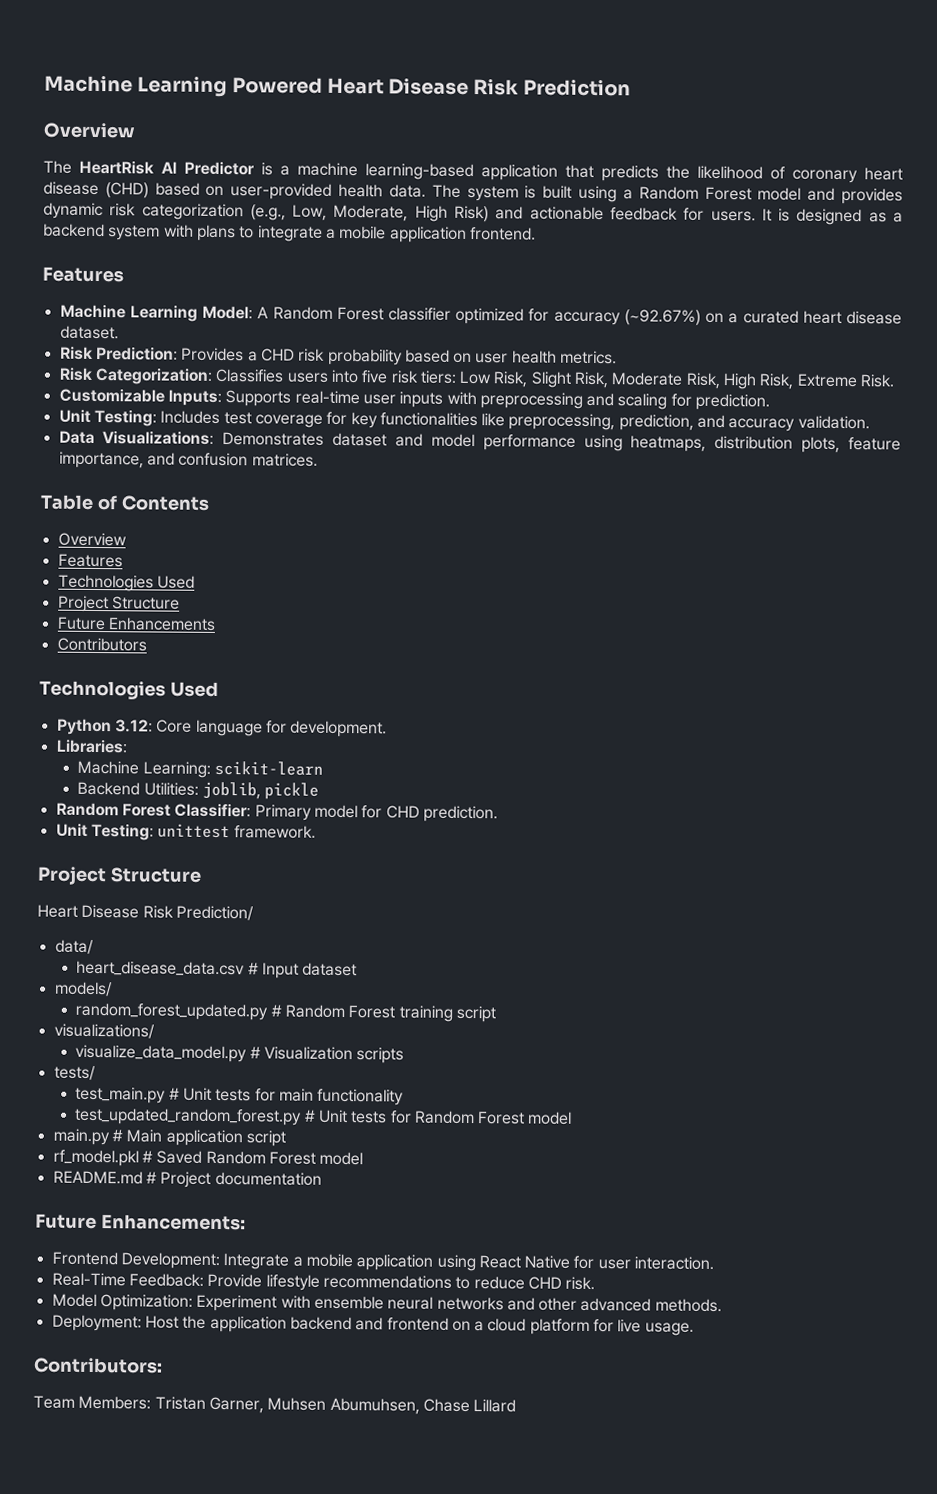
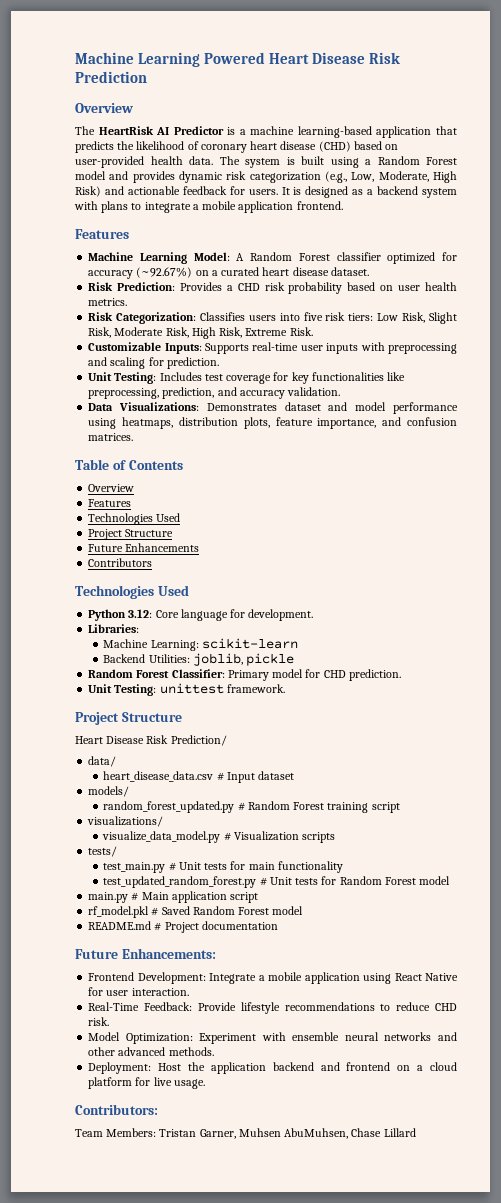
[329,1397,420,1415] Abumuhsen, -> [284,1128,349,1139] AbuMuhsen,

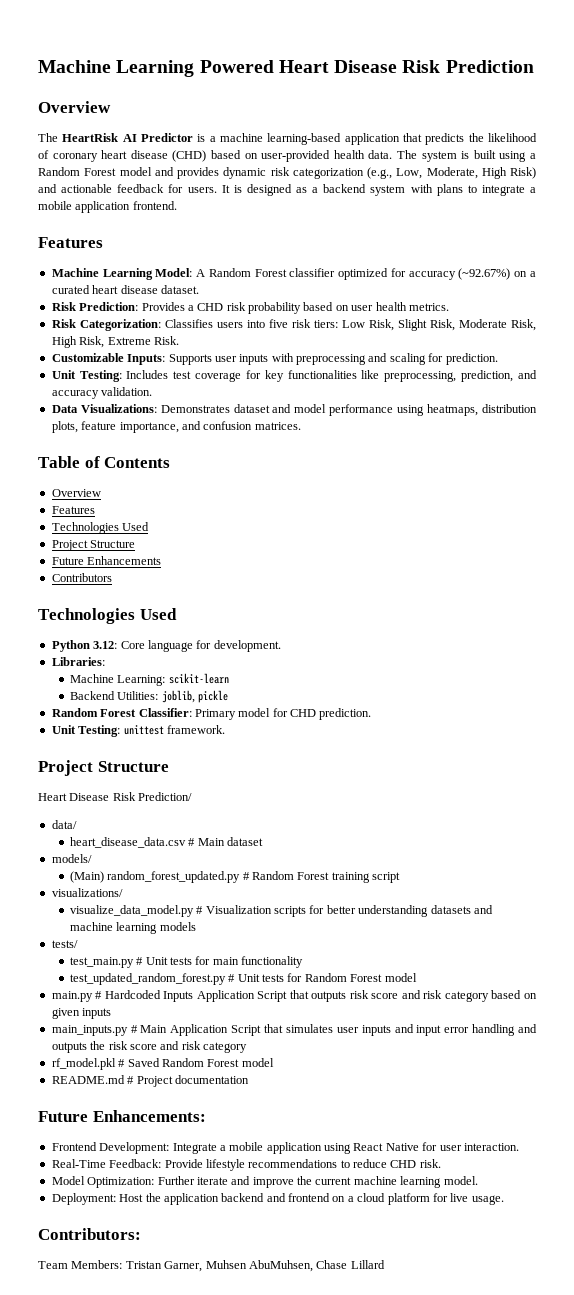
[252,342,299,351] real-time -> (212, 359) none
[226,772,255,783] Input -> [197,838,225,846] Main
(130, 791) none -> [69,871,104,883] (Main)
(336, 837) none -> [309,905,493,917] [69,922,196,934] for better understanding datasets and machine learning models
[141,891,259,903] Main application script -> [104,990,538,1002] [51,1008,112,1019] [51,1024,538,1036] [51,1041,247,1053] Hardcoded Inputs Application Script that outputs risk score and risk category based on given inputs // main_inputs.py # Main Application Script that simulates user inputs and input error handling and outputs the risk score and risk category
[199,1032,457,1044] [88,1047,214,1056] Experiment with ensemble neural networks and other advanced methods. -> [157,1176,478,1188] Further iterate and improve the current machine learning model.

